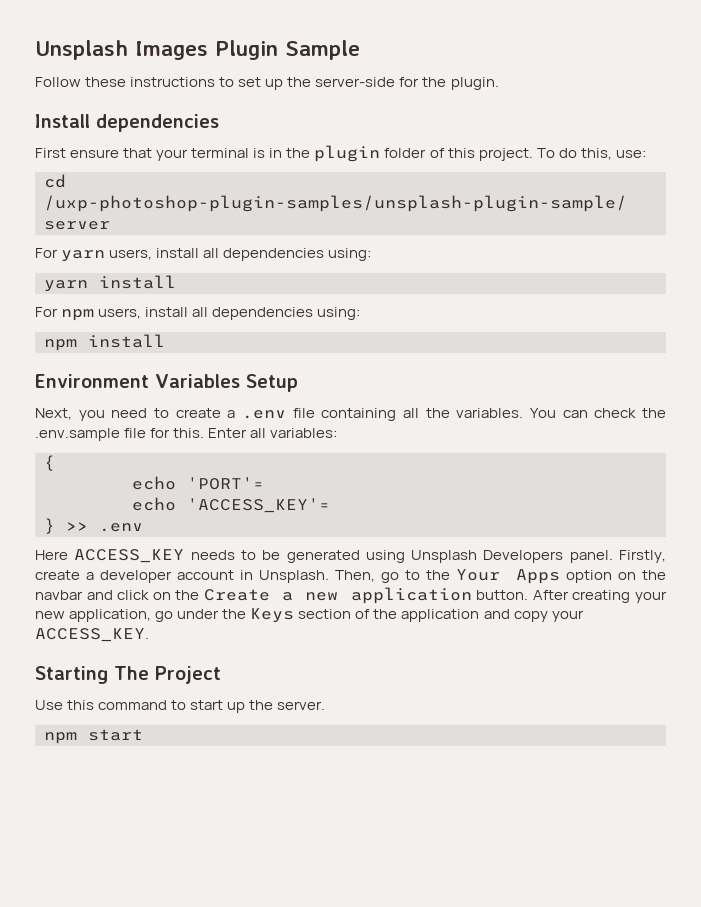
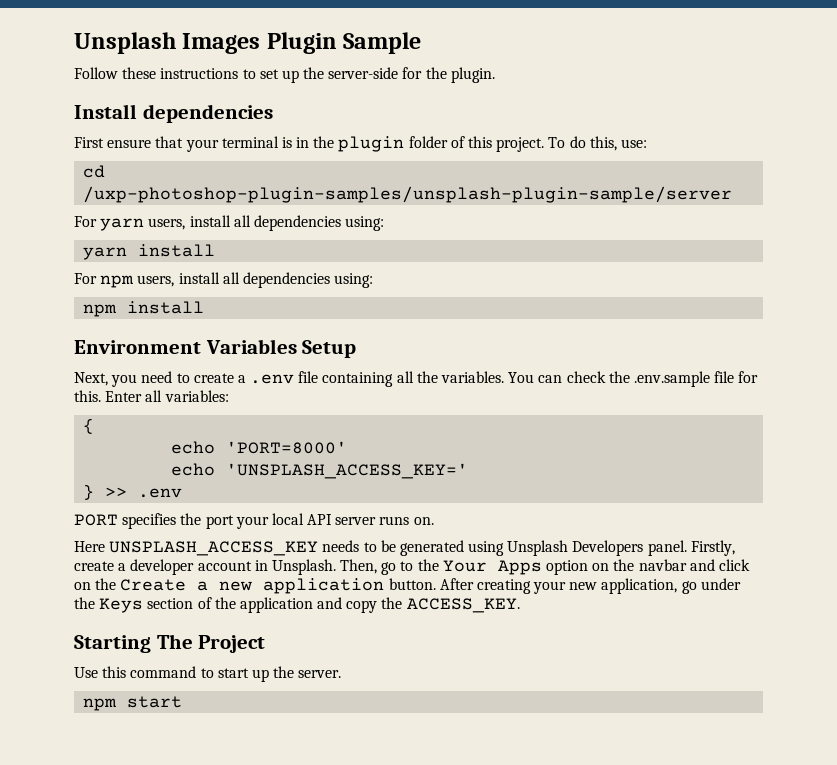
[187,477,264,490] [132,497,330,513] 'PORT'= // echo 'ACCESS_KEY'= -> [226,441,348,454] [171,463,469,479] 'PORT=8000' // echo 'UNSPLASH_ACCESS_KEY='
(143, 527) none -> [74,513,434,529] // PORT specifies the port your local API server runs on.
[74,549,185,563] ACCESS_KEY -> [109,541,319,556] UNSPLASH_ACCESS_KEY
[551,610,584,622] your -> [381,597,403,609] the

